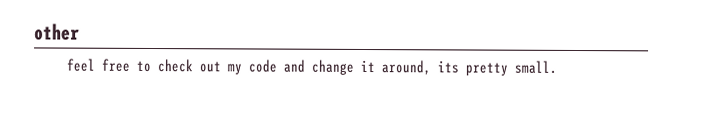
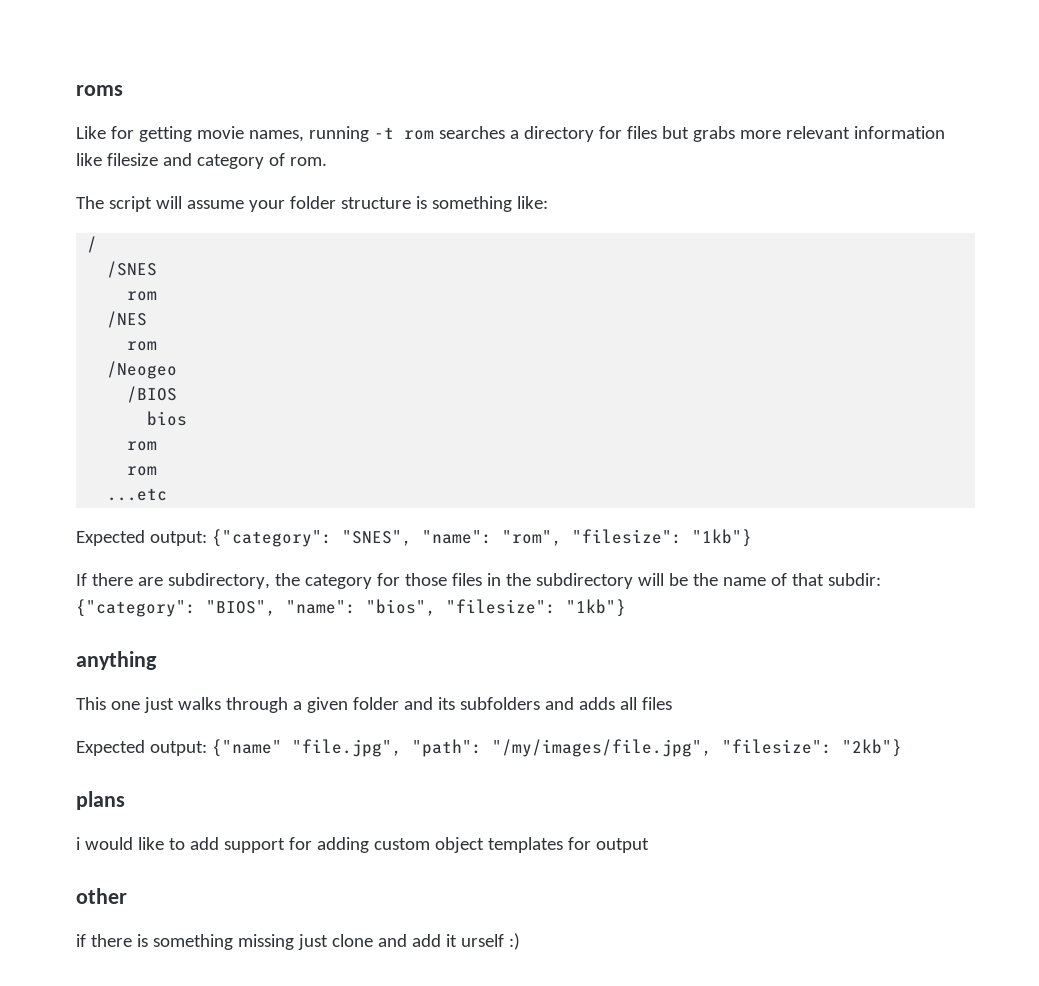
[34,23,80,41] [66,58,558,76] other // feel free to check out my code and change it around, its pretty small. -> [76,85,123,96] [76,126,945,142] [76,153,327,169] [76,196,548,212] [87,236,98,253] [107,261,158,278] [127,291,158,301] [107,311,148,328] [127,341,158,351] [107,361,178,379] [127,386,178,403] [147,411,188,426] [127,441,158,451] [127,466,158,476] [107,488,168,501] [76,529,752,547] [76,573,881,589] [76,599,626,617] [76,651,157,670] [76,697,672,713] [76,739,902,757] [76,791,125,810] [76,837,649,853] [76,888,127,904] [76,933,520,950] roms // Like for getting movie names, running -t rom searches a directory for files but grabs more relevant information like filesize and category of rom. // The script will assume your folder structure is something like: // / // /SNES // rom // /NES // rom // /Neogeo // /BIOS // bios // rom // rom // ...etc // Expected output: {"category": "SNES", "name": "rom", "filesize": "1kb"} // If there are subdirectory, the category for those files in the subdirectory will be the name of that subdir: {"category": "BIOS", "name": "bios", "filesize": "1kb"} // anything // This one just walks through a given folder and its subfolders and adds all files // Expected output: {"name" "file.jpg", "path": "/my/images/file.jpg", "filesize": "2kb"} // plans // i would like to add support for adding custom object templates for output // other // if there is something missing just clone and add it urself :)

